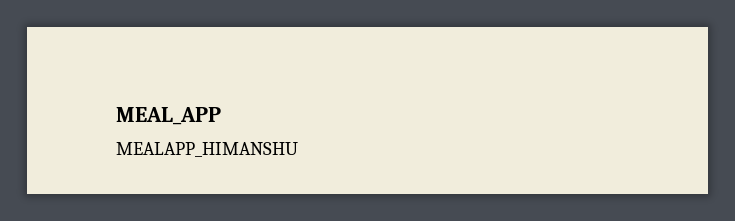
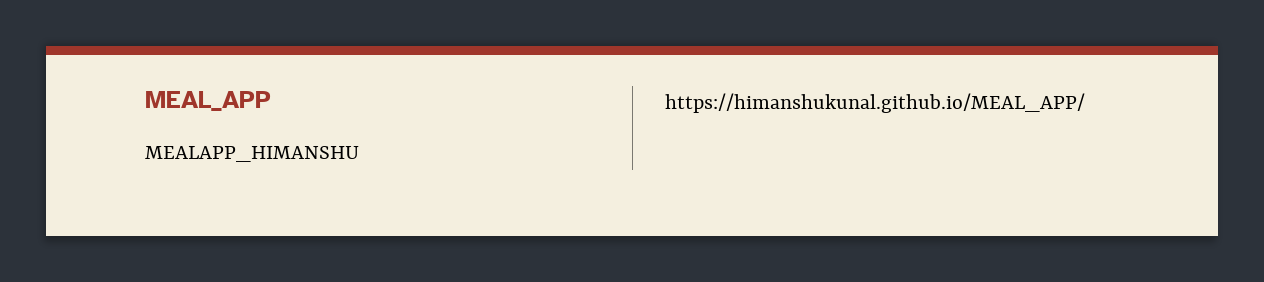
(298, 149) none -> [665,93,1085,113] https://himanshukunal.github.io/MEAL_APP/

